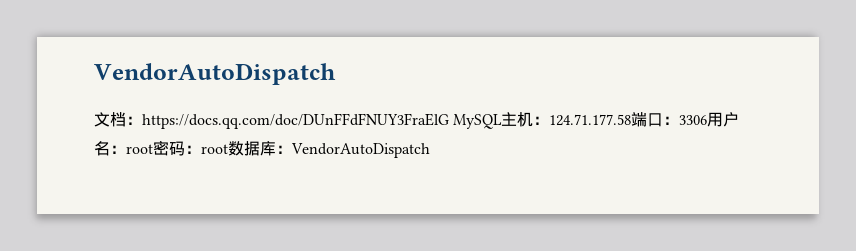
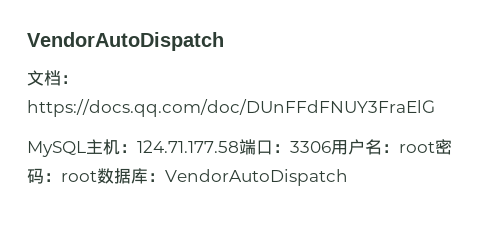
(449, 121) none -> (435, 108) //

